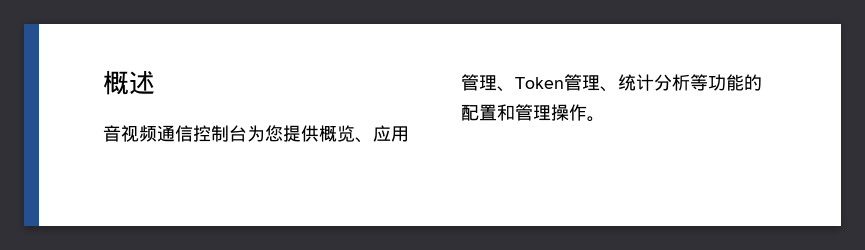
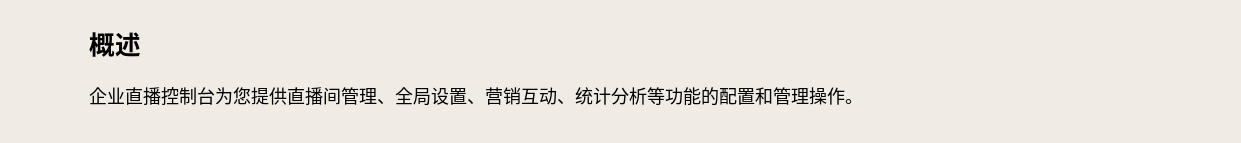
[103,125,193,142] 音视频通信 -> [89,87,161,106] 企业直播
[319,125,409,143] [461,74,600,92] 概览、应用管理、Token管理 -> [287,87,557,106] 直播间管理、全局设置、营销互动

